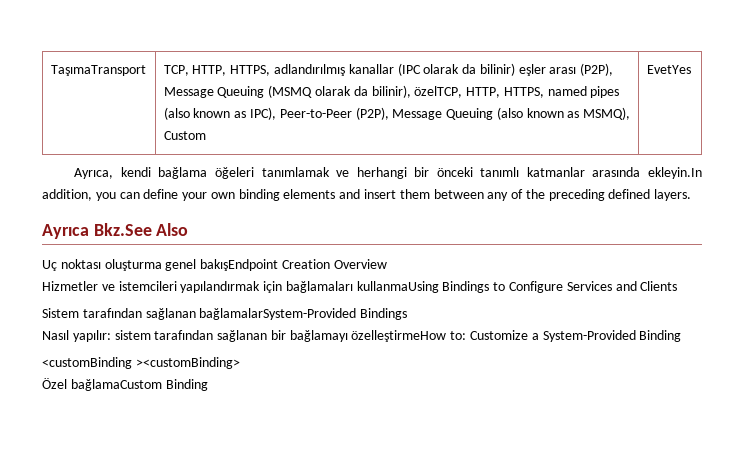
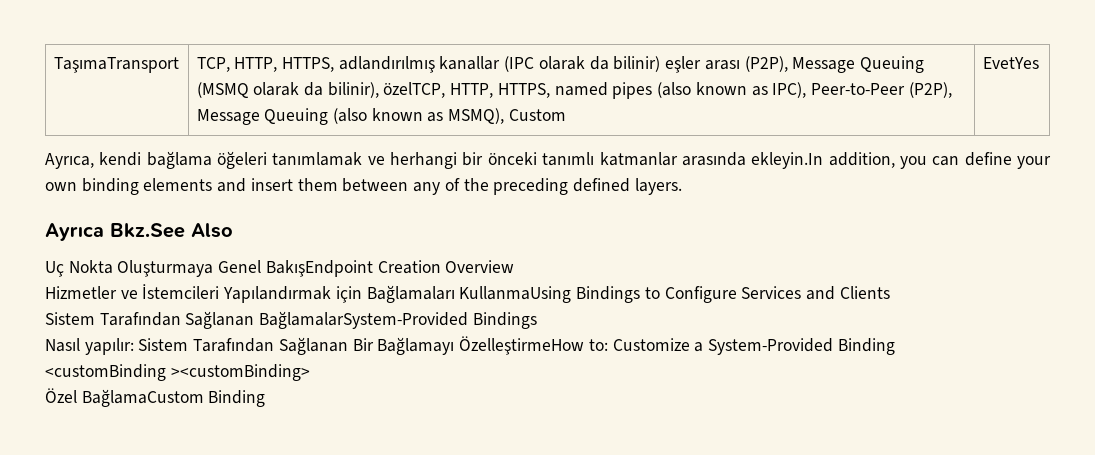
[60,259,279,271] noktası oluşturma genel bakışEndpoint -> [68,260,373,277] Nokta Oluşturmaya Genel BakışEndpoint
[118,281,439,293] istemcileri yapılandırmak için bağlamaları kullanmaUsing -> [142,284,572,303] İstemcileri Yapılandırmak için Bağlamaları KullanmaUsing
[82,308,357,320] tarafından sağlanan bağlamalarSystem-Provided -> [99,311,469,329] Tarafından Sağlanan BağlamalarSystem-Provided
[114,330,447,342] sistem tarafından sağlanan bir bağlamayı özelleştirmeHow -> [138,336,585,355] Sistem Tarafından Sağlanan Bir Bağlamayı ÖzelleştirmeHow
[70,379,162,391] bağlamaCustom -> [81,389,204,407] BağlamaCustom

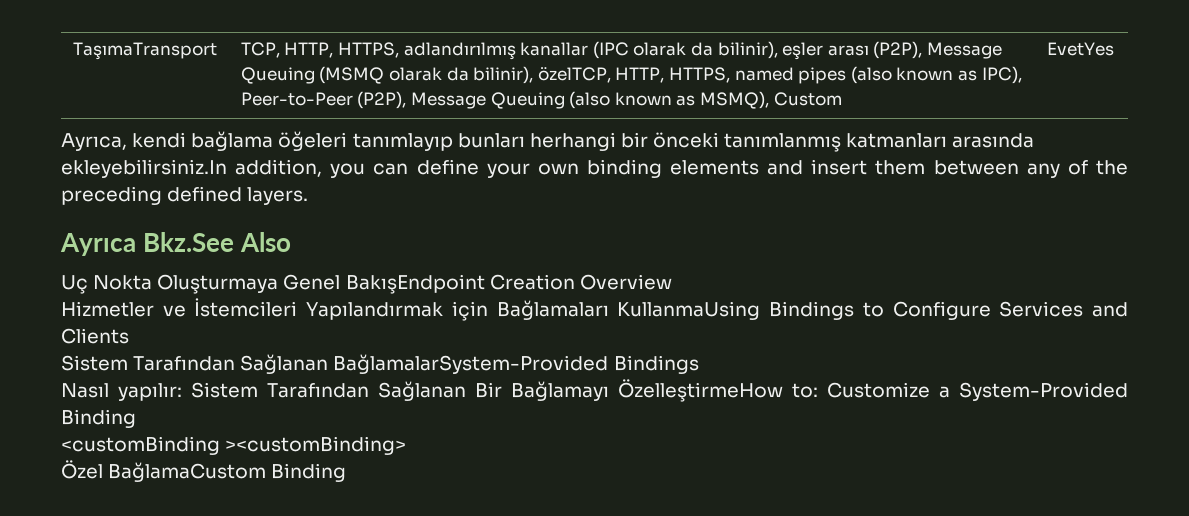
[613,56,661,72] bilinir) -> [717,41,778,59] bilinir),
[272,152,385,166] tanımlamak ve -> [352,133,525,151] tanımlayıp bunları
[542,152,824,169] tanımlı katmanlar arasında ekleyin.In -> [724,133,1035,152] [61,159,227,178] tanımlanmış katmanları arasında ekleyebilirsiniz.In

